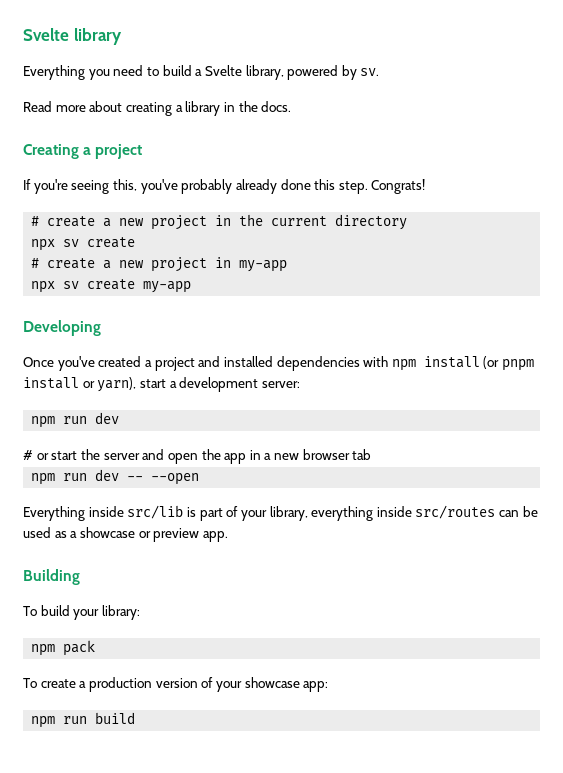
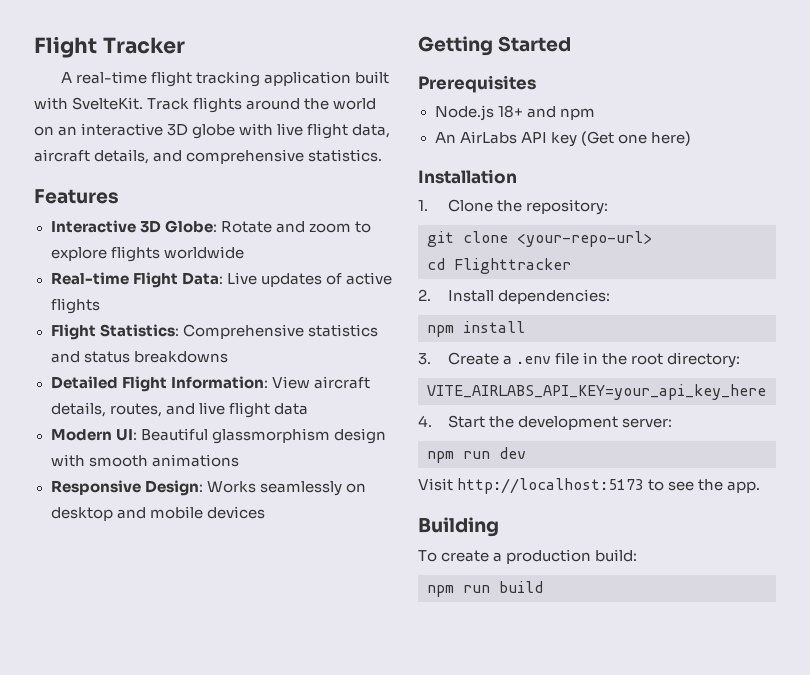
[23,28,122,45] [23,65,380,80] [23,101,292,116] [23,144,143,159] [23,179,426,194] [31,214,408,230] [31,237,136,251] [31,257,288,272] [31,279,192,293] [23,320,101,336] [23,356,535,371] [23,377,177,392] Svelte library // Everything you need to build a Svelte library, powered by sv. // Read more about creating a library in the docs. // Creating a project // If you're seeing this, you've probably already done this step. Congrats! // # create a new project in the current directory // npx sv create // # create a new project in my-app // npx sv create my-app // Developing // Once you've created a project and installed dependencies with npm install (or pnpm install or yarn), start a -> [34,36,185,58] [60,71,390,87] [34,97,377,113] [34,123,391,139] [34,149,383,164] [34,189,119,204] [50,220,371,233] [50,246,244,262] [50,272,392,288] [50,298,100,314] [50,324,378,340] [50,351,228,363] [50,376,370,392] [50,402,308,418] [50,428,386,444] [50,454,239,467] [50,480,366,496] [50,506,265,521] [418,36,572,56] [418,75,536,93] [434,105,595,121] [434,131,691,147] [418,169,517,184] [418,199,608,215] [427,231,652,247] [427,258,571,274] [418,289,610,304] [427,321,525,337] [418,352,741,368] [427,384,766,400] [418,415,514,428] Flight Tracker // A real-time flight tracking application built with SvelteKit. Track flights around the world on an interactive 3D globe with live flight data, aircraft details, and comprehensive statistics. // Features // Interactive 3D Globe: Rotate and zoom to explore flights worldwide // Real-time Flight Data: Live updates of active flights // Flight Statistics: Comprehensive statistics and status breakdowns // Detailed Flight Information: View aircraft details, routes, and live flight data // Modern UI: Beautiful glassmorphism design with smooth animations // Responsive Design: Works seamlessly on desktop and mobile devices // Getting Started // Prerequisites // Node.js 18+ and npm // An AirLabs API key (Get one here) // Installation // 1. Clone the repository: // git clone <your-repo-url> // cd Flighttracker // 2. Install dependencies: // npm install // 3. Create a .env file in the root directory: // VITE_AIRLABS_API_KEY=your_api_key_here // 4. Start the
[23,449,372,464] [31,469,200,485] [23,505,538,521] [23,527,228,542] [23,569,80,585] [23,605,140,620] [31,640,96,656] # or start the server and open the app in a new browser tab // npm run dev -- --open // Everything inside src/lib is part of your library, everything inside src/routes can be used as a showcase or preview app. // Building // To build your library: // npm pack -> [418,478,761,494] [418,517,499,537] Visit http://localhost:5173 to see the app. // Building
[155,677,329,692] version of your showcase app: -> [595,549,638,562] build:

